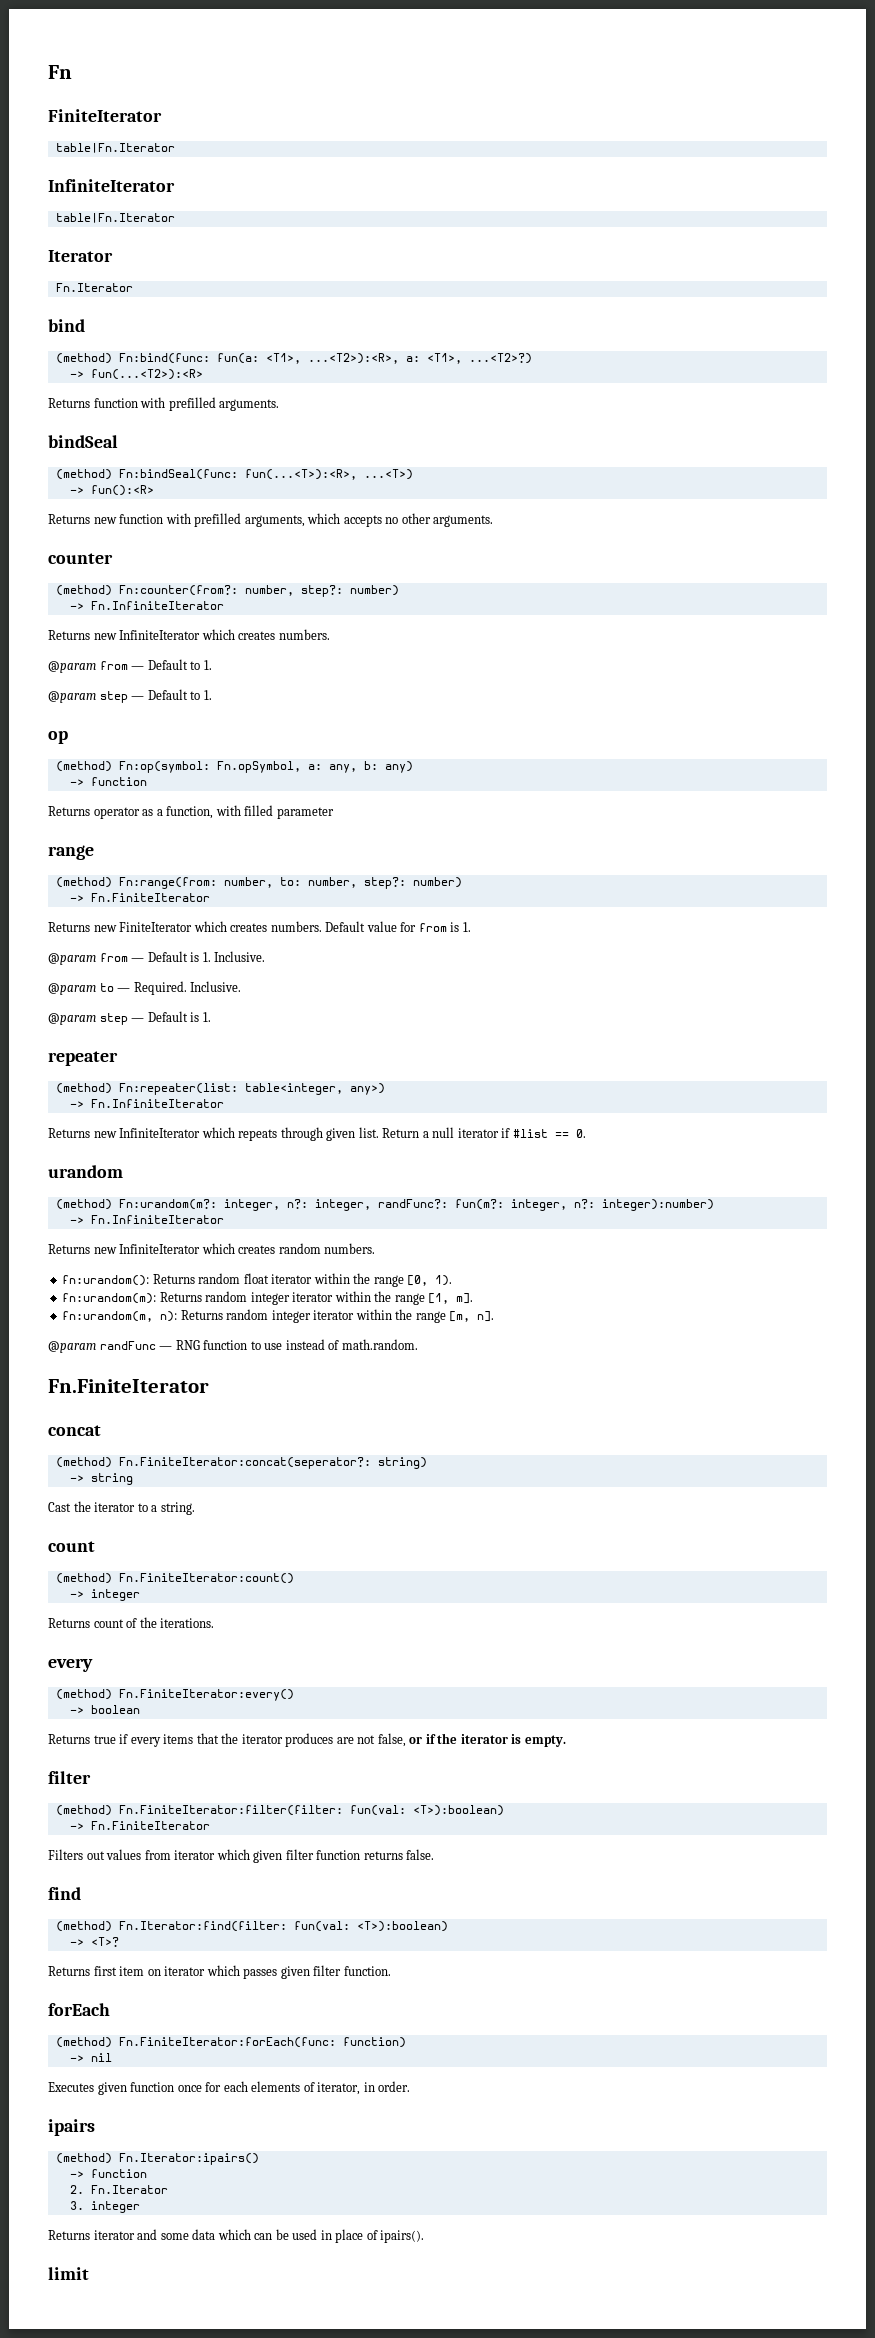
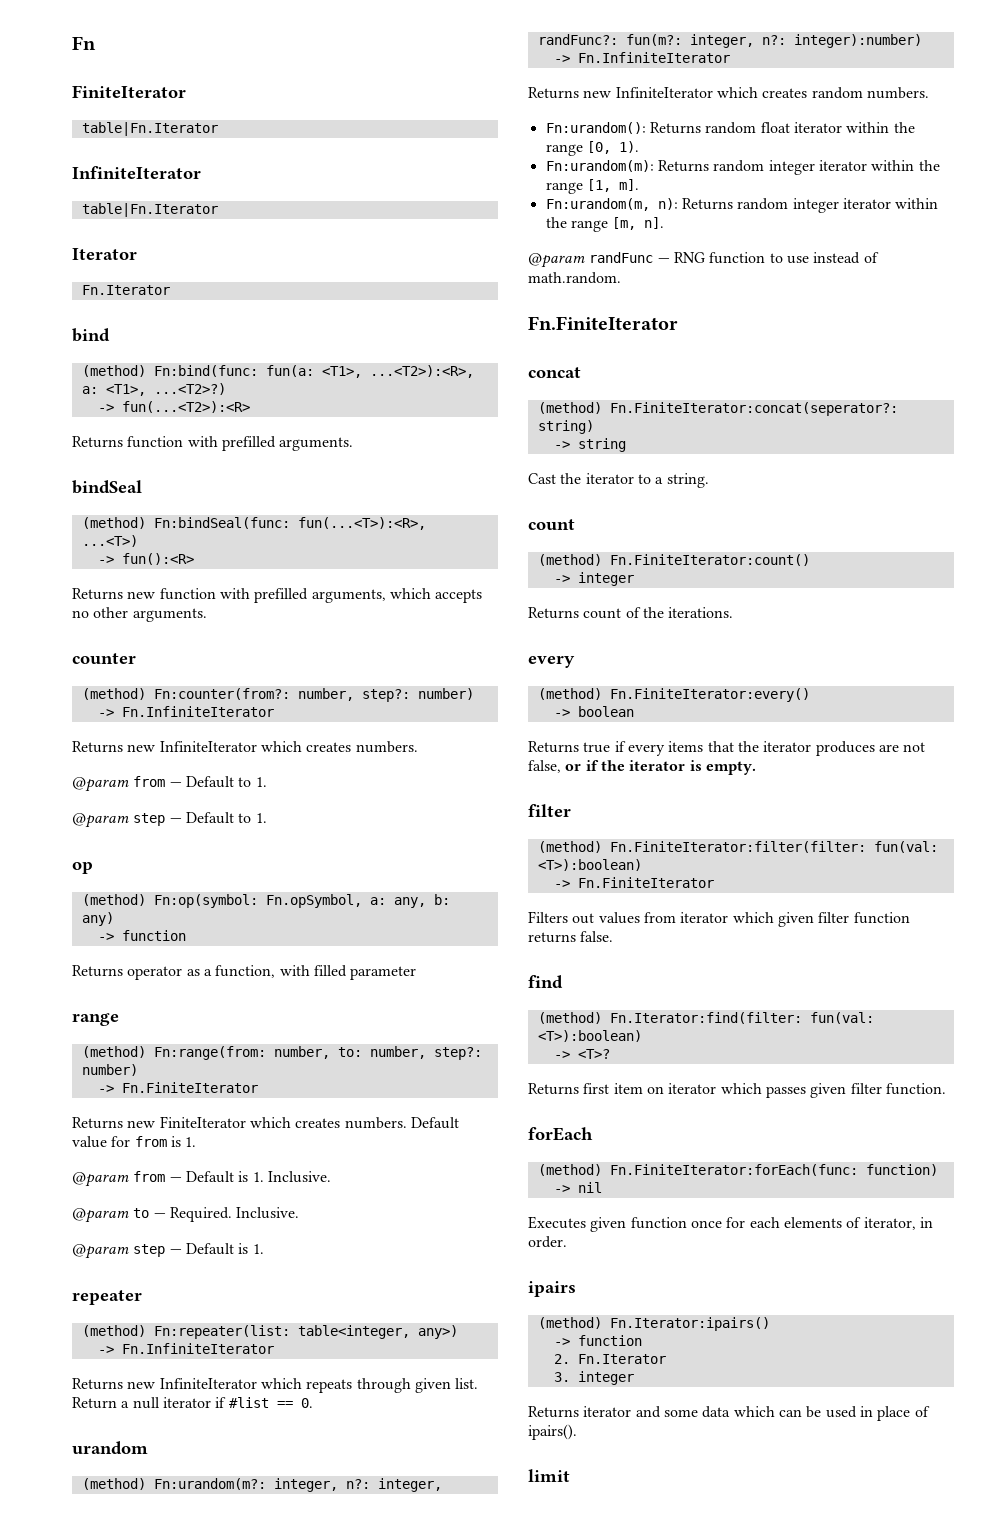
[62,1275,150,1286] fn:urandom(): -> [545,122,646,134] Fn:urandom():
[62,1293,157,1304] fn:urandom(m): -> [545,160,654,172] Fn:urandom(m):
[62,1311,154,1322] fn:urandom(m, -> [545,198,650,211] Fn:urandom(m,

